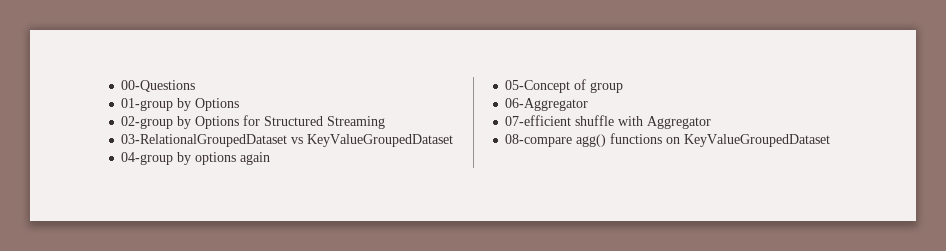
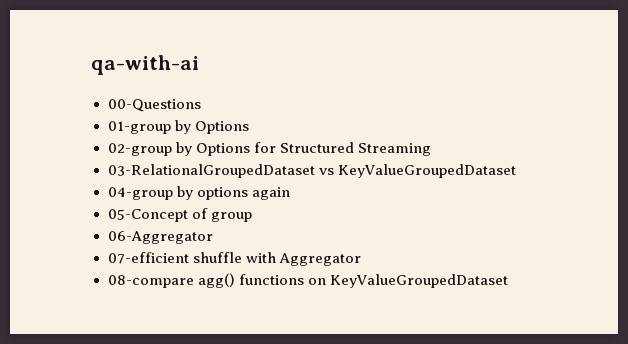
(121, 86) none -> [91,55,199,75] qa-with-ai //

